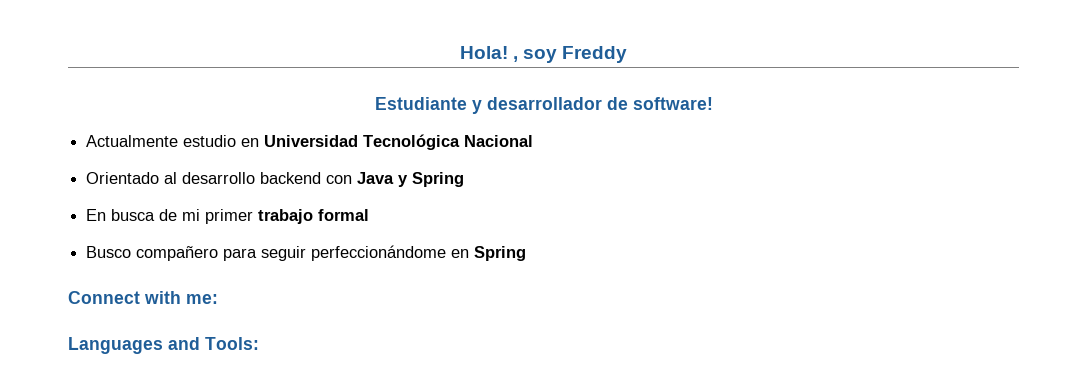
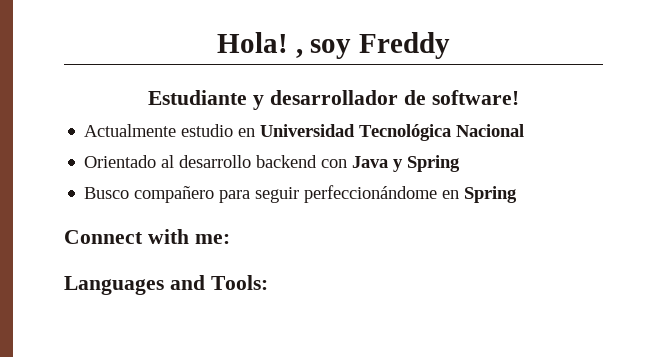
[86,209,370,224] // En busca de mi primer trabajo formal -> (461, 163) none

